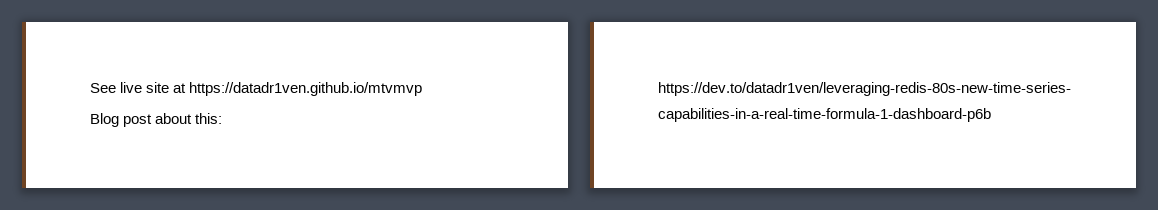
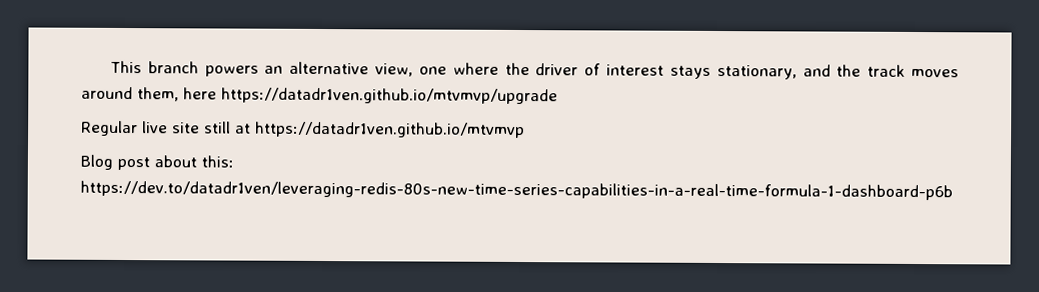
[90,83,116,93] See -> [109,60,959,80] [81,86,558,105] [81,120,138,137] This branch powers an alternative view, one where the driver of interest stays stationary, and the track moves around them, here https://datadr1ven.github.io/mtvmvp/upgrade // Regular
(170, 87) none -> [204,121,231,134] still

